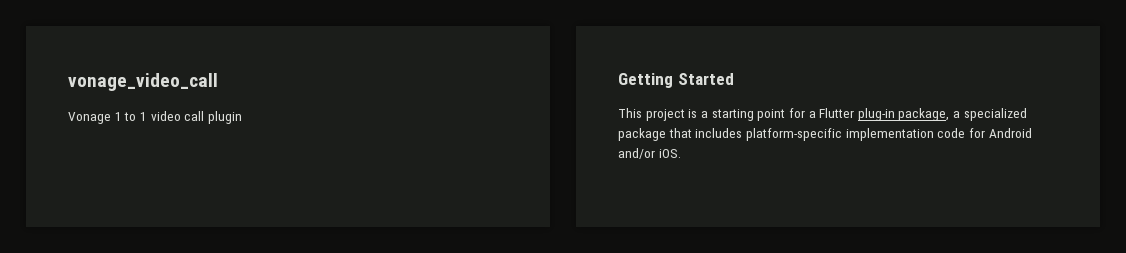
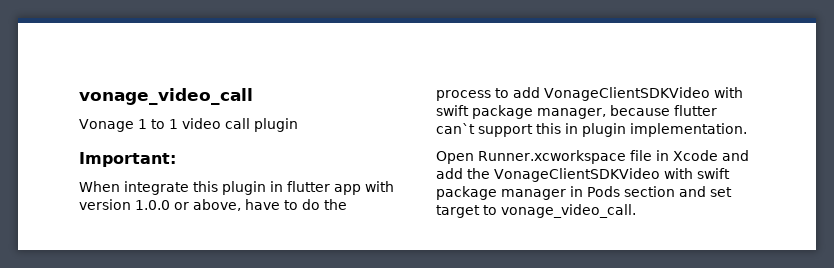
[618,73,734,88] [618,108,1027,121] [618,128,1032,141] [618,148,681,159] Getting Started // This project is a starting point for a Flutter plug-in package, a specialized package that includes platform-specific implementation code for Android and/or iOS. -> [79,152,176,167] [79,181,394,195] [79,199,347,211] [436,87,743,101] [436,105,717,119] [436,123,747,137] [436,150,749,164] [436,168,730,182] [436,186,732,200] [436,204,636,218] Important: // When integrate this plugin in flutter app with version 1.0.0 or above, have to do the process to add VonageClientSDKVideo with swift package manager, because flutter can`t support this in plugin implementation. // Open Runner.xcworkspace file in Xcode and add the VonageClientSDKVideo with swift package manager in Pods section and set target to vonage_video_call.

